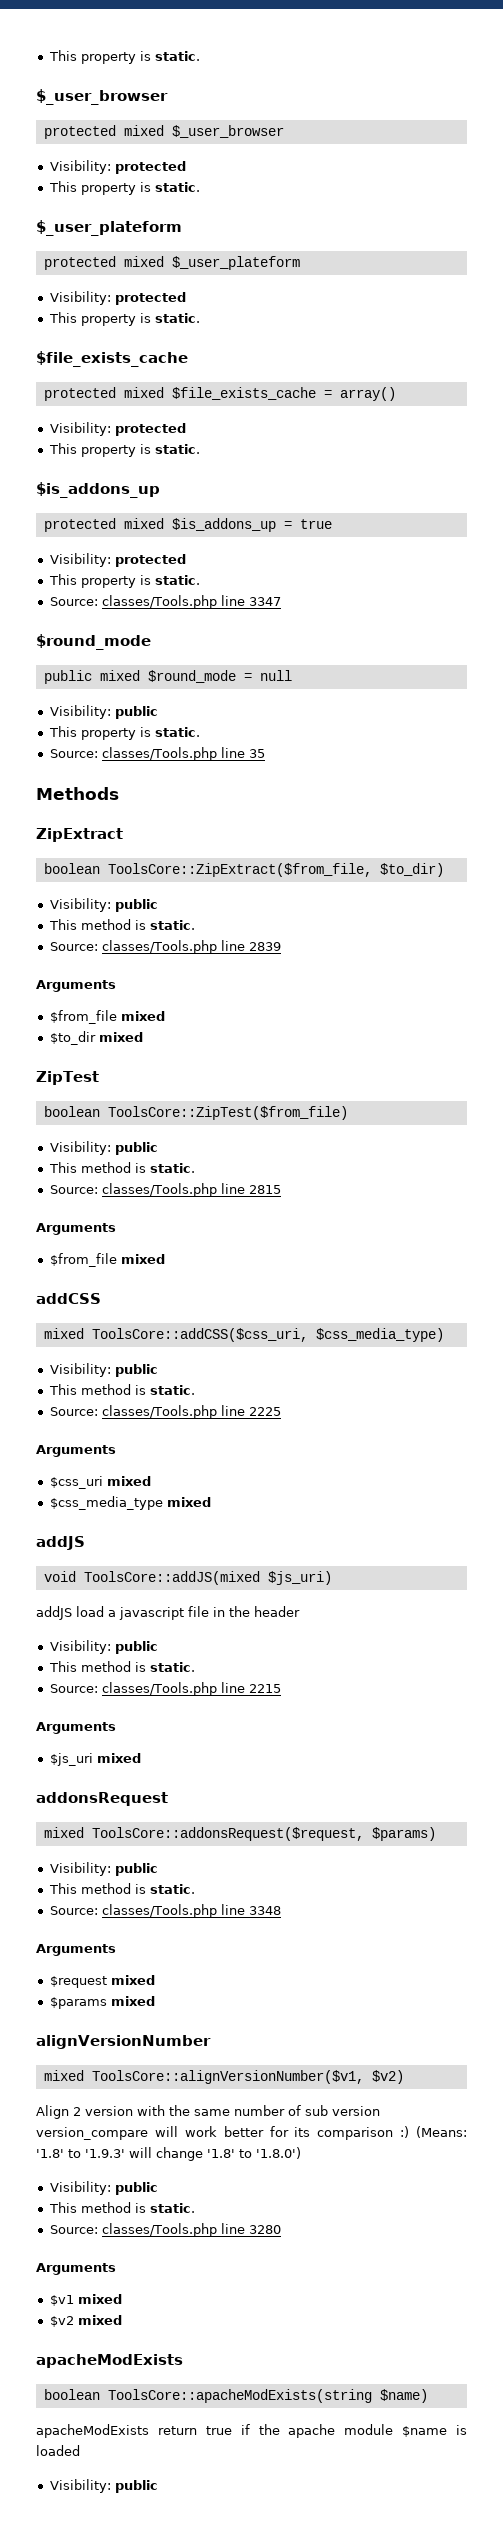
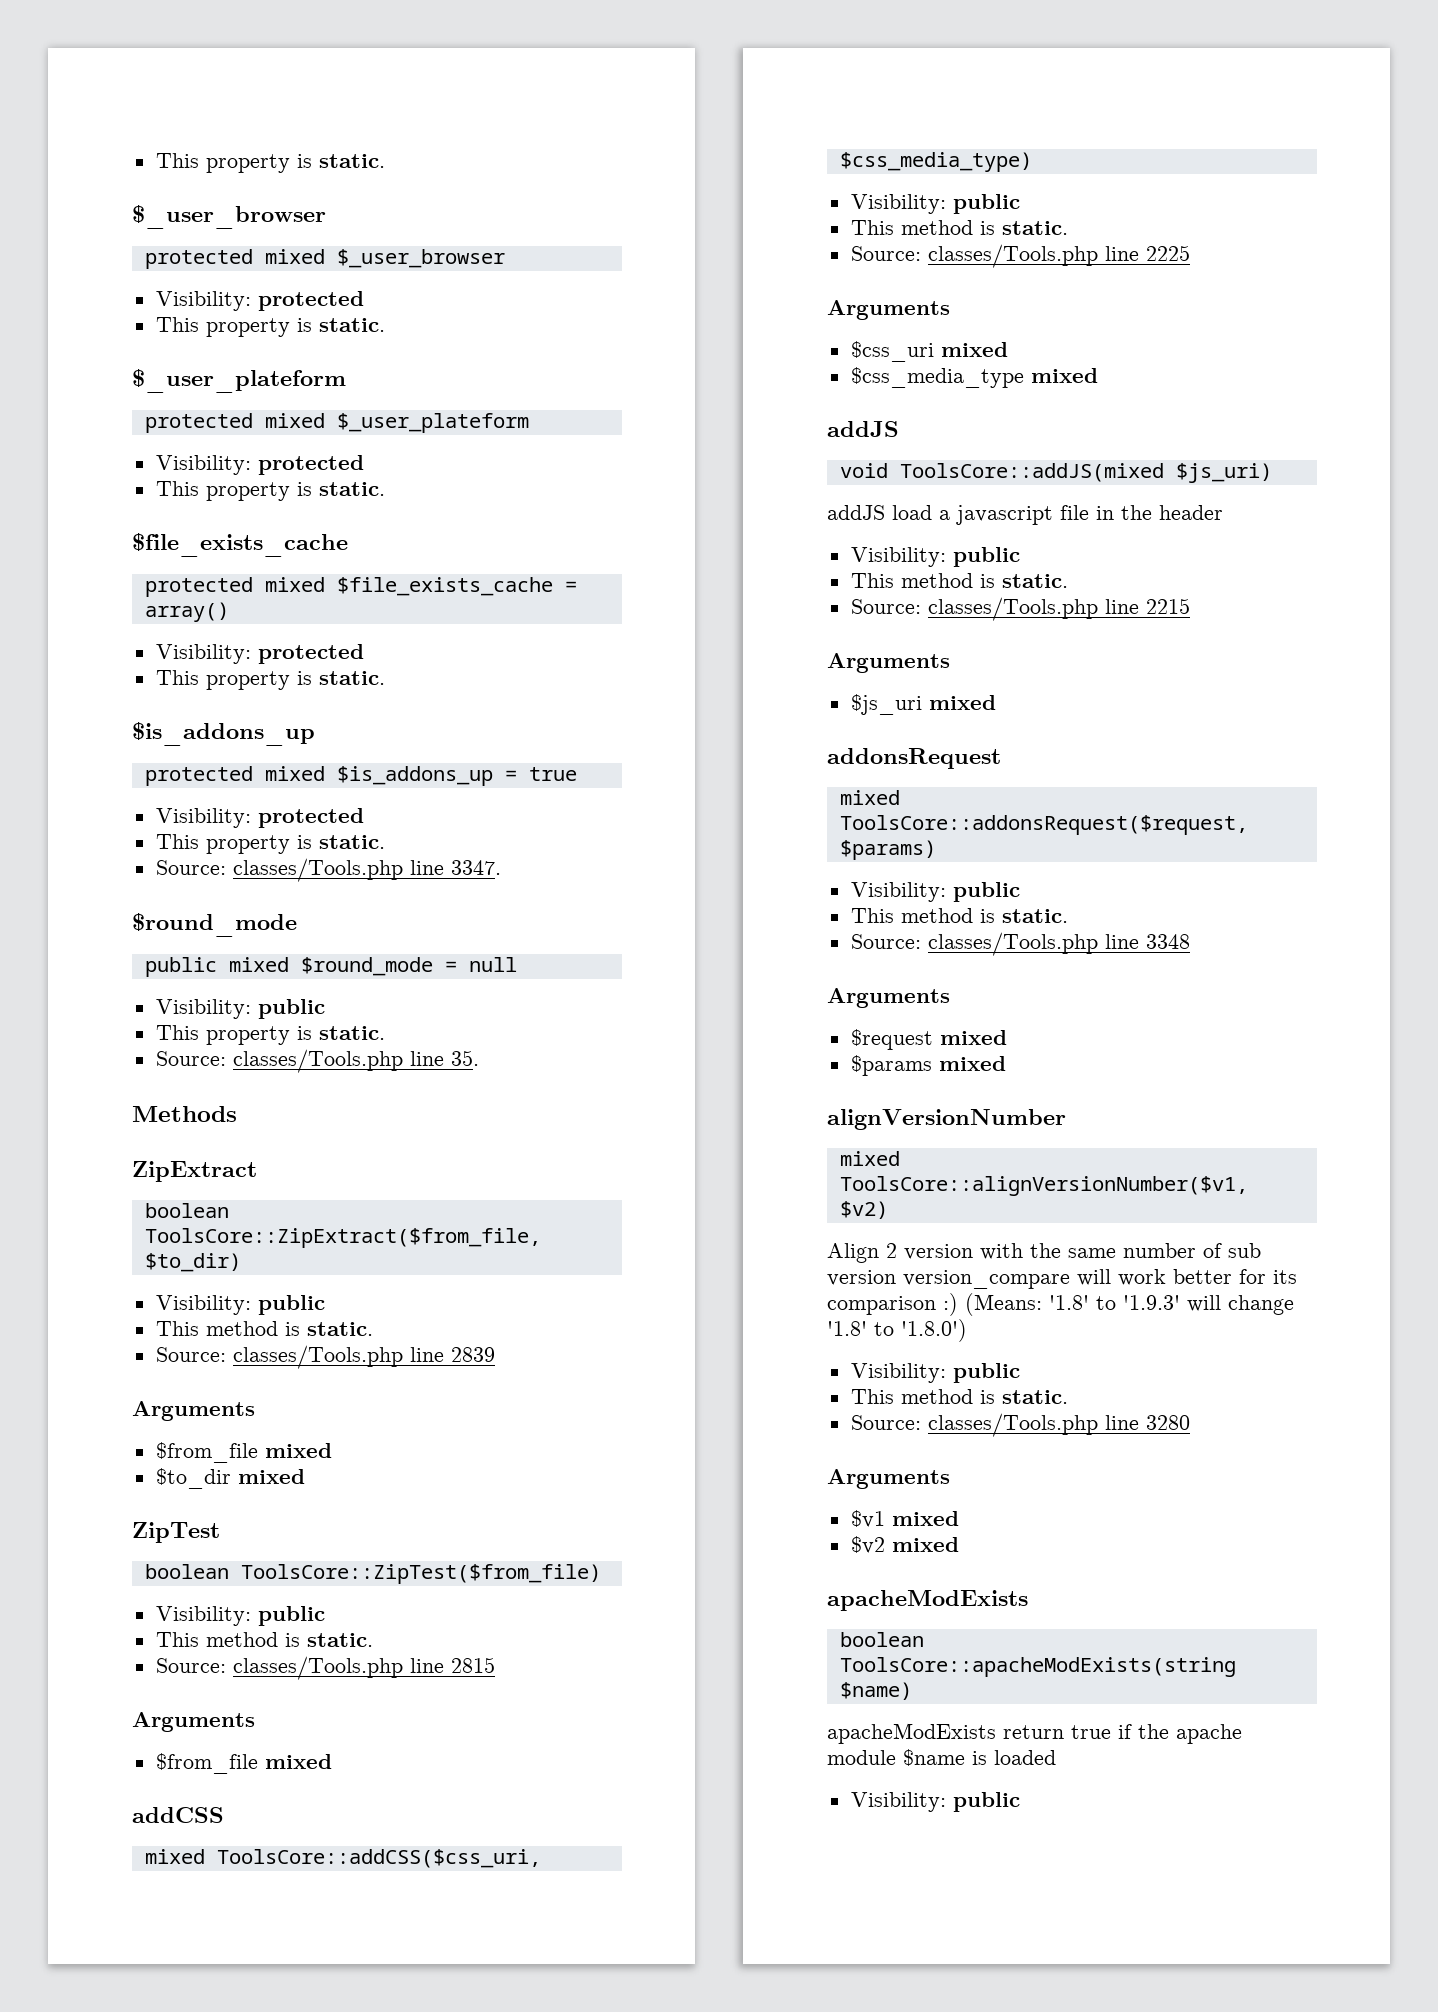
[248,597,281,606] 3347 -> [450,860,501,875] 3347.
[248,749,265,758] 35 -> [450,1050,479,1066] 35.

